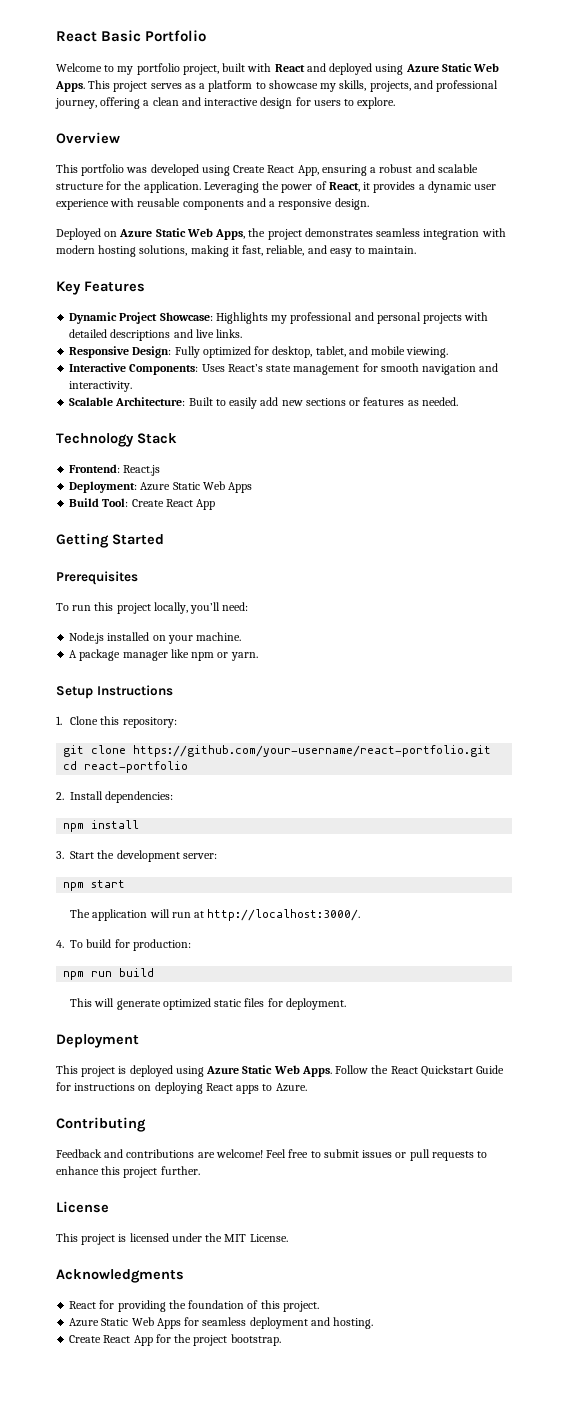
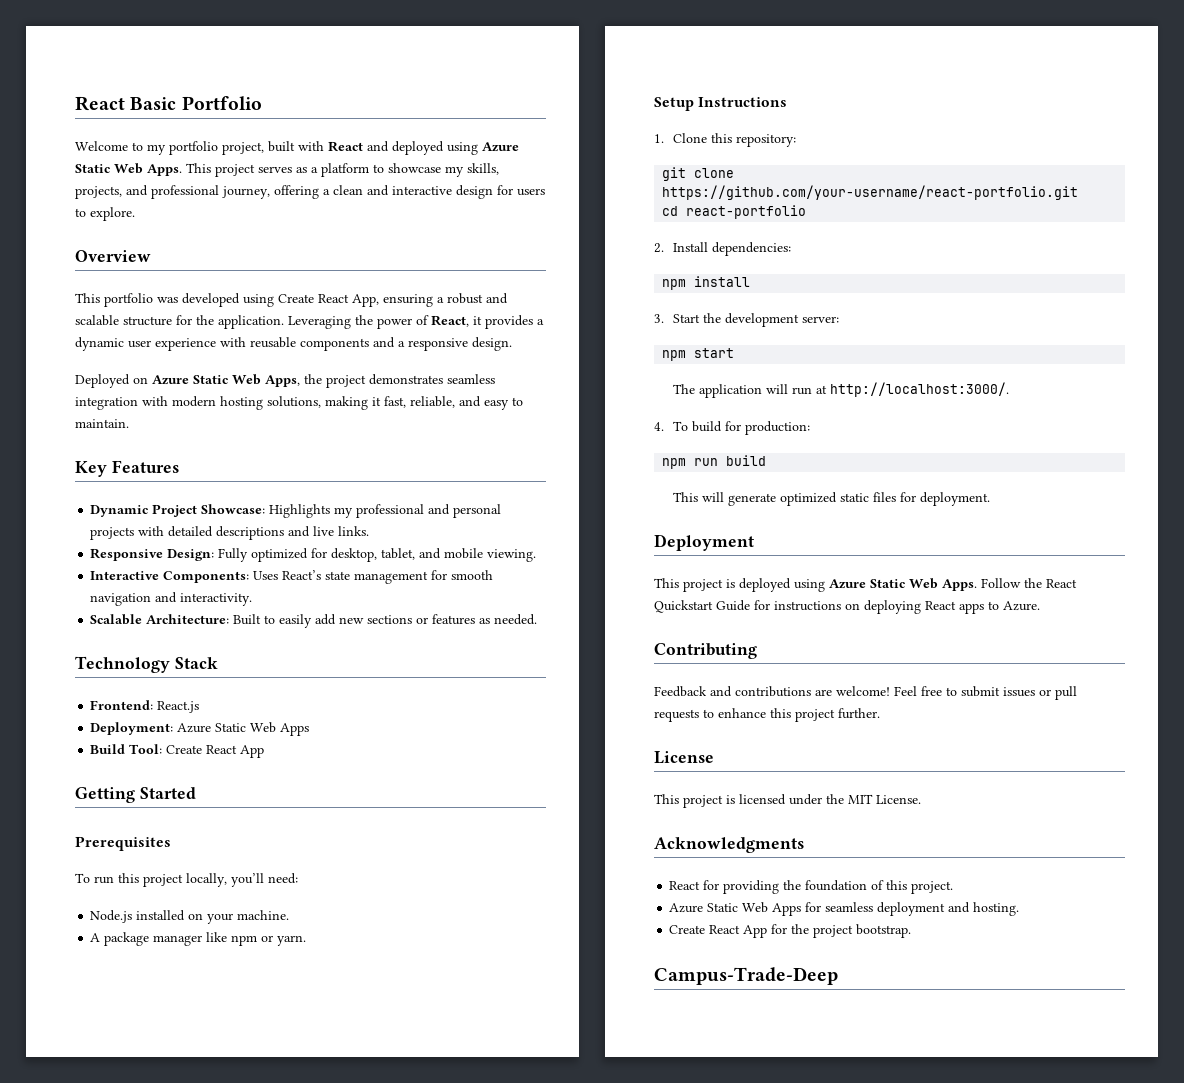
(281, 1340) none -> [654,967,838,985] // Campus-Trade-Deep

